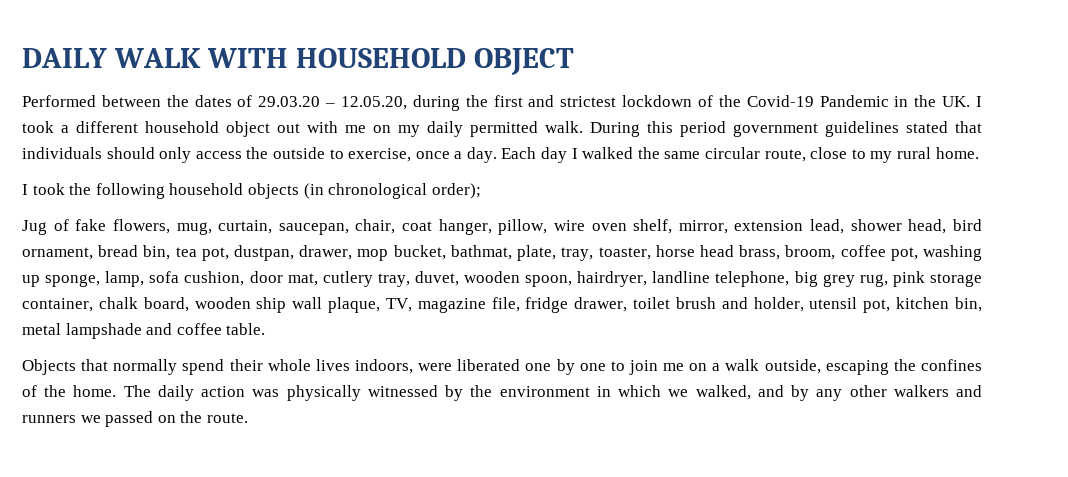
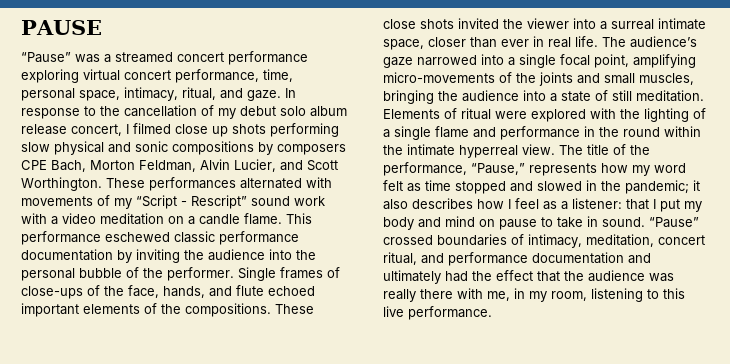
[22,48,574,75] [22,95,983,111] [22,121,982,137] [22,147,979,163] [22,183,481,199] [22,219,983,235] [22,245,983,261] [22,271,982,287] [22,297,983,313] [22,323,266,339] [22,359,982,375] [22,385,982,401] [22,411,248,427] DAILY WALK WITH HOUSEHOLD OBJECT // Performed between the dates of 29.03.20 – 12.05.20, during the first and strictest lockdown of the Covid-19 Pandemic in the UK. I took a different household object out with me on my daily permitted walk. During this period government guidelines stated that individuals should only access the outside to exercise, once a day. Each day I walked the same circular route, close to my rural home. // I took the following household objects (in chronological order); // Jug of fake flowers, mug, curtain, saucepan, chair, coat hanger, pillow, wire oven shelf, mirror, extension lead, shower head, bird ornament, bread bin, tea pot, dustpan, drawer, mop bucket, bathmat, plate, tray, toaster, horse head brass, broom, coffee pot, washing up sponge, lamp, sofa cushion, door mat, cutlery tray, duvet, wooden spoon, hairdryer, landline telephone, big grey rug, pink storage container, chalk board, wooden ship wall plaque, TV, magazine file, fridge drawer, toilet brush and holder, utensil pot, kitchen bin, metal lampshade and coffee table. // Objects that normally spend their whole lives indoors, were liberated one by one to join me on a walk outside, escaping the confines of the home. The daily action was physically witnessed by the environment in which we walked, and by any other walkers and runners we passed on the route. -> [21,20,102,35] [21,51,308,65] [21,69,293,83] [21,87,296,101] [21,105,347,119] [21,123,339,137] [21,141,346,155] [21,159,338,172] [21,177,332,191] [21,195,325,209] [21,213,312,225] [21,231,299,245] [21,249,316,263] [21,267,340,281] [21,285,315,299] [21,303,314,317] [383,18,706,30] [383,36,697,50] [383,54,696,68] [383,72,694,86] [383,90,704,104] [383,108,706,122] [383,126,701,140] [383,144,650,158] [383,162,686,176] [383,180,700,194] [383,198,702,212] [383,216,699,230] [383,234,705,248] [383,252,651,266] [383,270,674,284] [383,288,685,302] [383,306,492,320] PAUSE // “Pause” was a streamed concert performance exploring virtual concert performance, time, personal space, intimacy, ritual, and gaze. In response to the cancellation of my debut solo album release concert, I filmed close up shots performing slow physical and sonic compositions by composers CPE Bach, Morton Feldman, Alvin Lucier, and Scott Worthington. These performances alternated with movements of my “Script - Rescript” sound work with a video meditation on a candle flame. This performance eschewed classic performance documentation by inviting the audience into the personal bubble of the performer. Single frames of close-ups of the face, hands, and flute echoed important elements of the compositions. These close shots invited the viewer into a surreal intimate space, closer than ever in real life. The audience’s gaze narrowed into a single focal point, amplifying micro-movements of the joints and small muscles, bringing the audience into a state of still meditation. Elements of ritual were explored with the lighting of a single flame and performance in the round within the intimate hyperreal view. The title of the performance, “Pause,” represents how my word felt as time stopped and slowed in the pandemic; it also describes how I feel as a listener: that I put my body and mind on pause to take in sound. “Pause” crossed boundaries of intimacy, meditation, concert ritual, and performance documentation and ultimately had the effect that the audience was really there with me, in my room, listening to this live performance.

